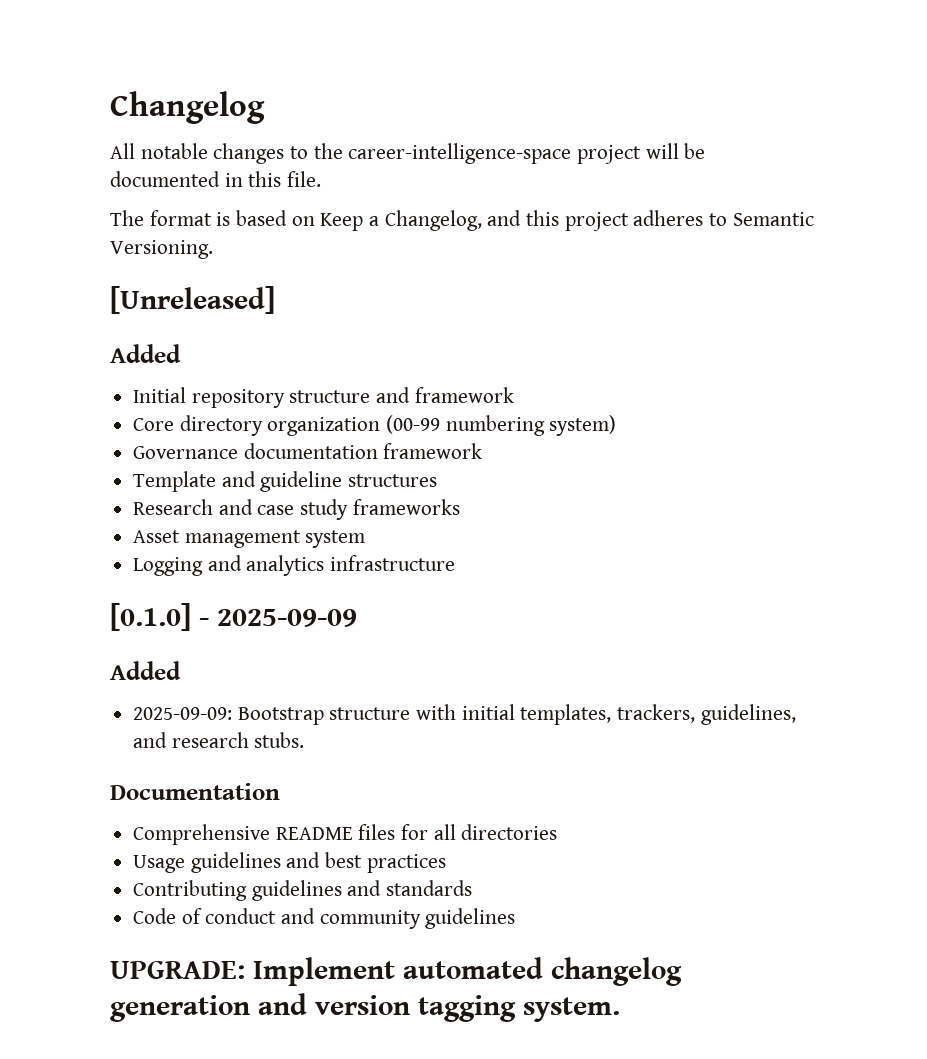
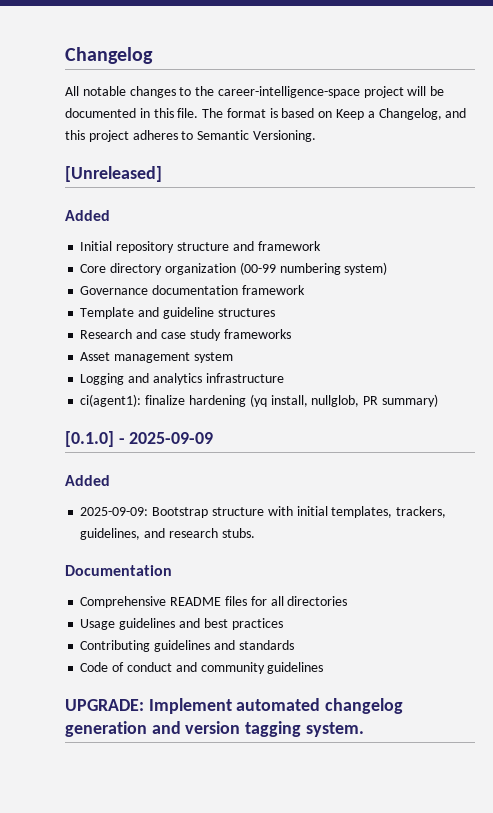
(322, 179) // -> (199, 113) none
(456, 563) none -> [80,394,438,407] // ci(agent1): finalize hardening (yq install, nullglob, PR summary)

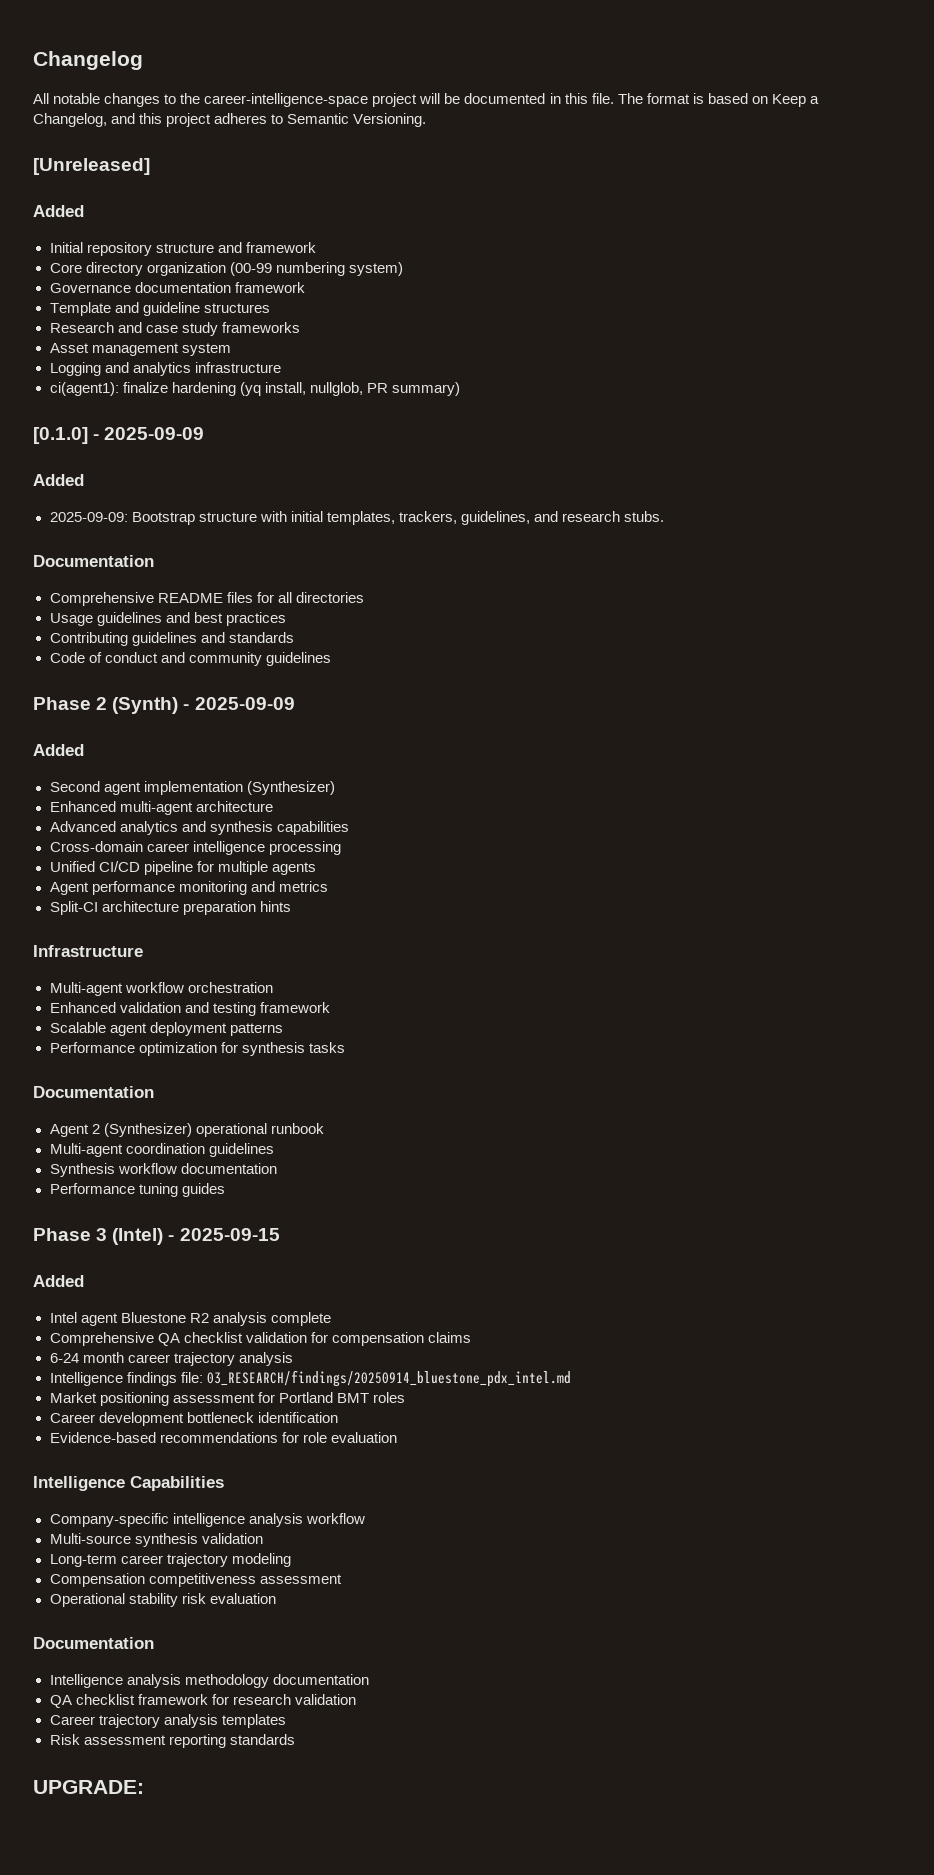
[65,698,404,714] [65,721,364,737] UPGRADE: Implement automated changelog generation and version tagging system. -> [33,697,295,714] [33,744,84,756] [49,781,335,795] [49,801,273,815] [49,821,349,835] [49,841,341,855] [49,861,316,875] [49,881,328,895] [49,901,291,915] [33,945,143,957] [49,982,273,996] [49,1002,330,1016] [49,1022,283,1036] [49,1042,345,1056] [33,1086,154,1098] [49,1123,324,1137] [49,1143,274,1157] [49,1163,277,1177] [49,1183,225,1197] [33,1228,280,1245] [33,1275,84,1287] [49,1312,331,1326] [49,1332,471,1346] [49,1352,293,1366] [49,1370,571,1387] [49,1392,405,1406] [49,1412,338,1426] [49,1432,397,1443] [33,1476,224,1491] [49,1513,365,1527] [49,1533,263,1547] [49,1553,291,1567] [49,1573,342,1587] [49,1593,276,1607] [33,1637,154,1649] [49,1674,369,1688] [49,1694,356,1708] [49,1714,286,1728] [49,1734,295,1748] [33,1780,144,1794] Phase 2 (Synth) - 2025-09-09 // Added // Second agent implementation (Synthesizer) // Enhanced multi-agent architecture // Advanced analytics and synthesis capabilities // Cross-domain career intelligence processing // Unified CI/CD pipeline for multiple agents // Agent performance monitoring and metrics // Split-CI architecture preparation hints // Infrastructure // Multi-agent workflow orchestration // Enhanced validation and testing framework // Scalable agent deployment patterns // Performance optimization for synthesis tasks // Documentation // Agent 2 (Synthesizer) operational runbook // Multi-agent coordination guidelines // Synthesis workflow documentation // Performance tuning guides // Phase 3 (Intel) - 2025-09-15 // Added // Intel agent Bluestone R2 analysis complete // Comprehensive QA checklist validation for compensation claims // 6-24 month career trajectory analysis // Intelligence findings file: 03_RESEARCH/findings/20250914_bluestone_pdx_intel.md // Market positioning assessment for Portland BMT roles // Career development bottleneck identification // Evidence-based recommendations for role evaluation // Intelligence Capabilities // Company-specific intelligence analysis workflow // Multi-source synthesis validation // Long-term career trajectory modeling // Compensation competitiveness assessment // Operational stability risk evaluation // Documentation // Intelligence analysis methodology documentation // QA checklist framework for research validation // Career trajectory analysis templates // Risk assessment reporting standards // UPGRADE:

